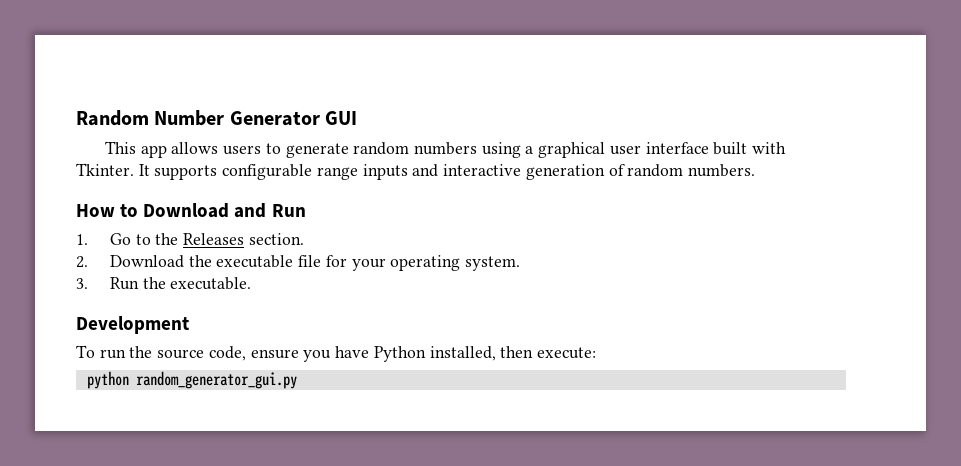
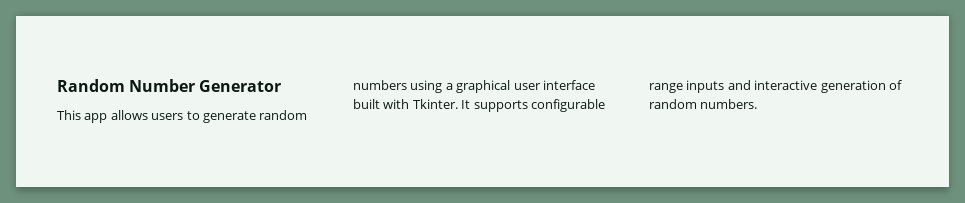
[325,111,358,125] GUI -> (282, 86) none
[76,203,306,218] [76,233,304,245] [76,255,521,271] [76,277,252,290] [76,316,189,334] [76,345,596,362] [86,371,297,389] // How to Download and Run // 1. Go to the Releases section. // 2. Download the executable file for your operating system. // 3. Run the executable. // Development // To run the source code, ensure you have Python installed, then execute: // python random_generator_gui.py -> (758, 104) none

